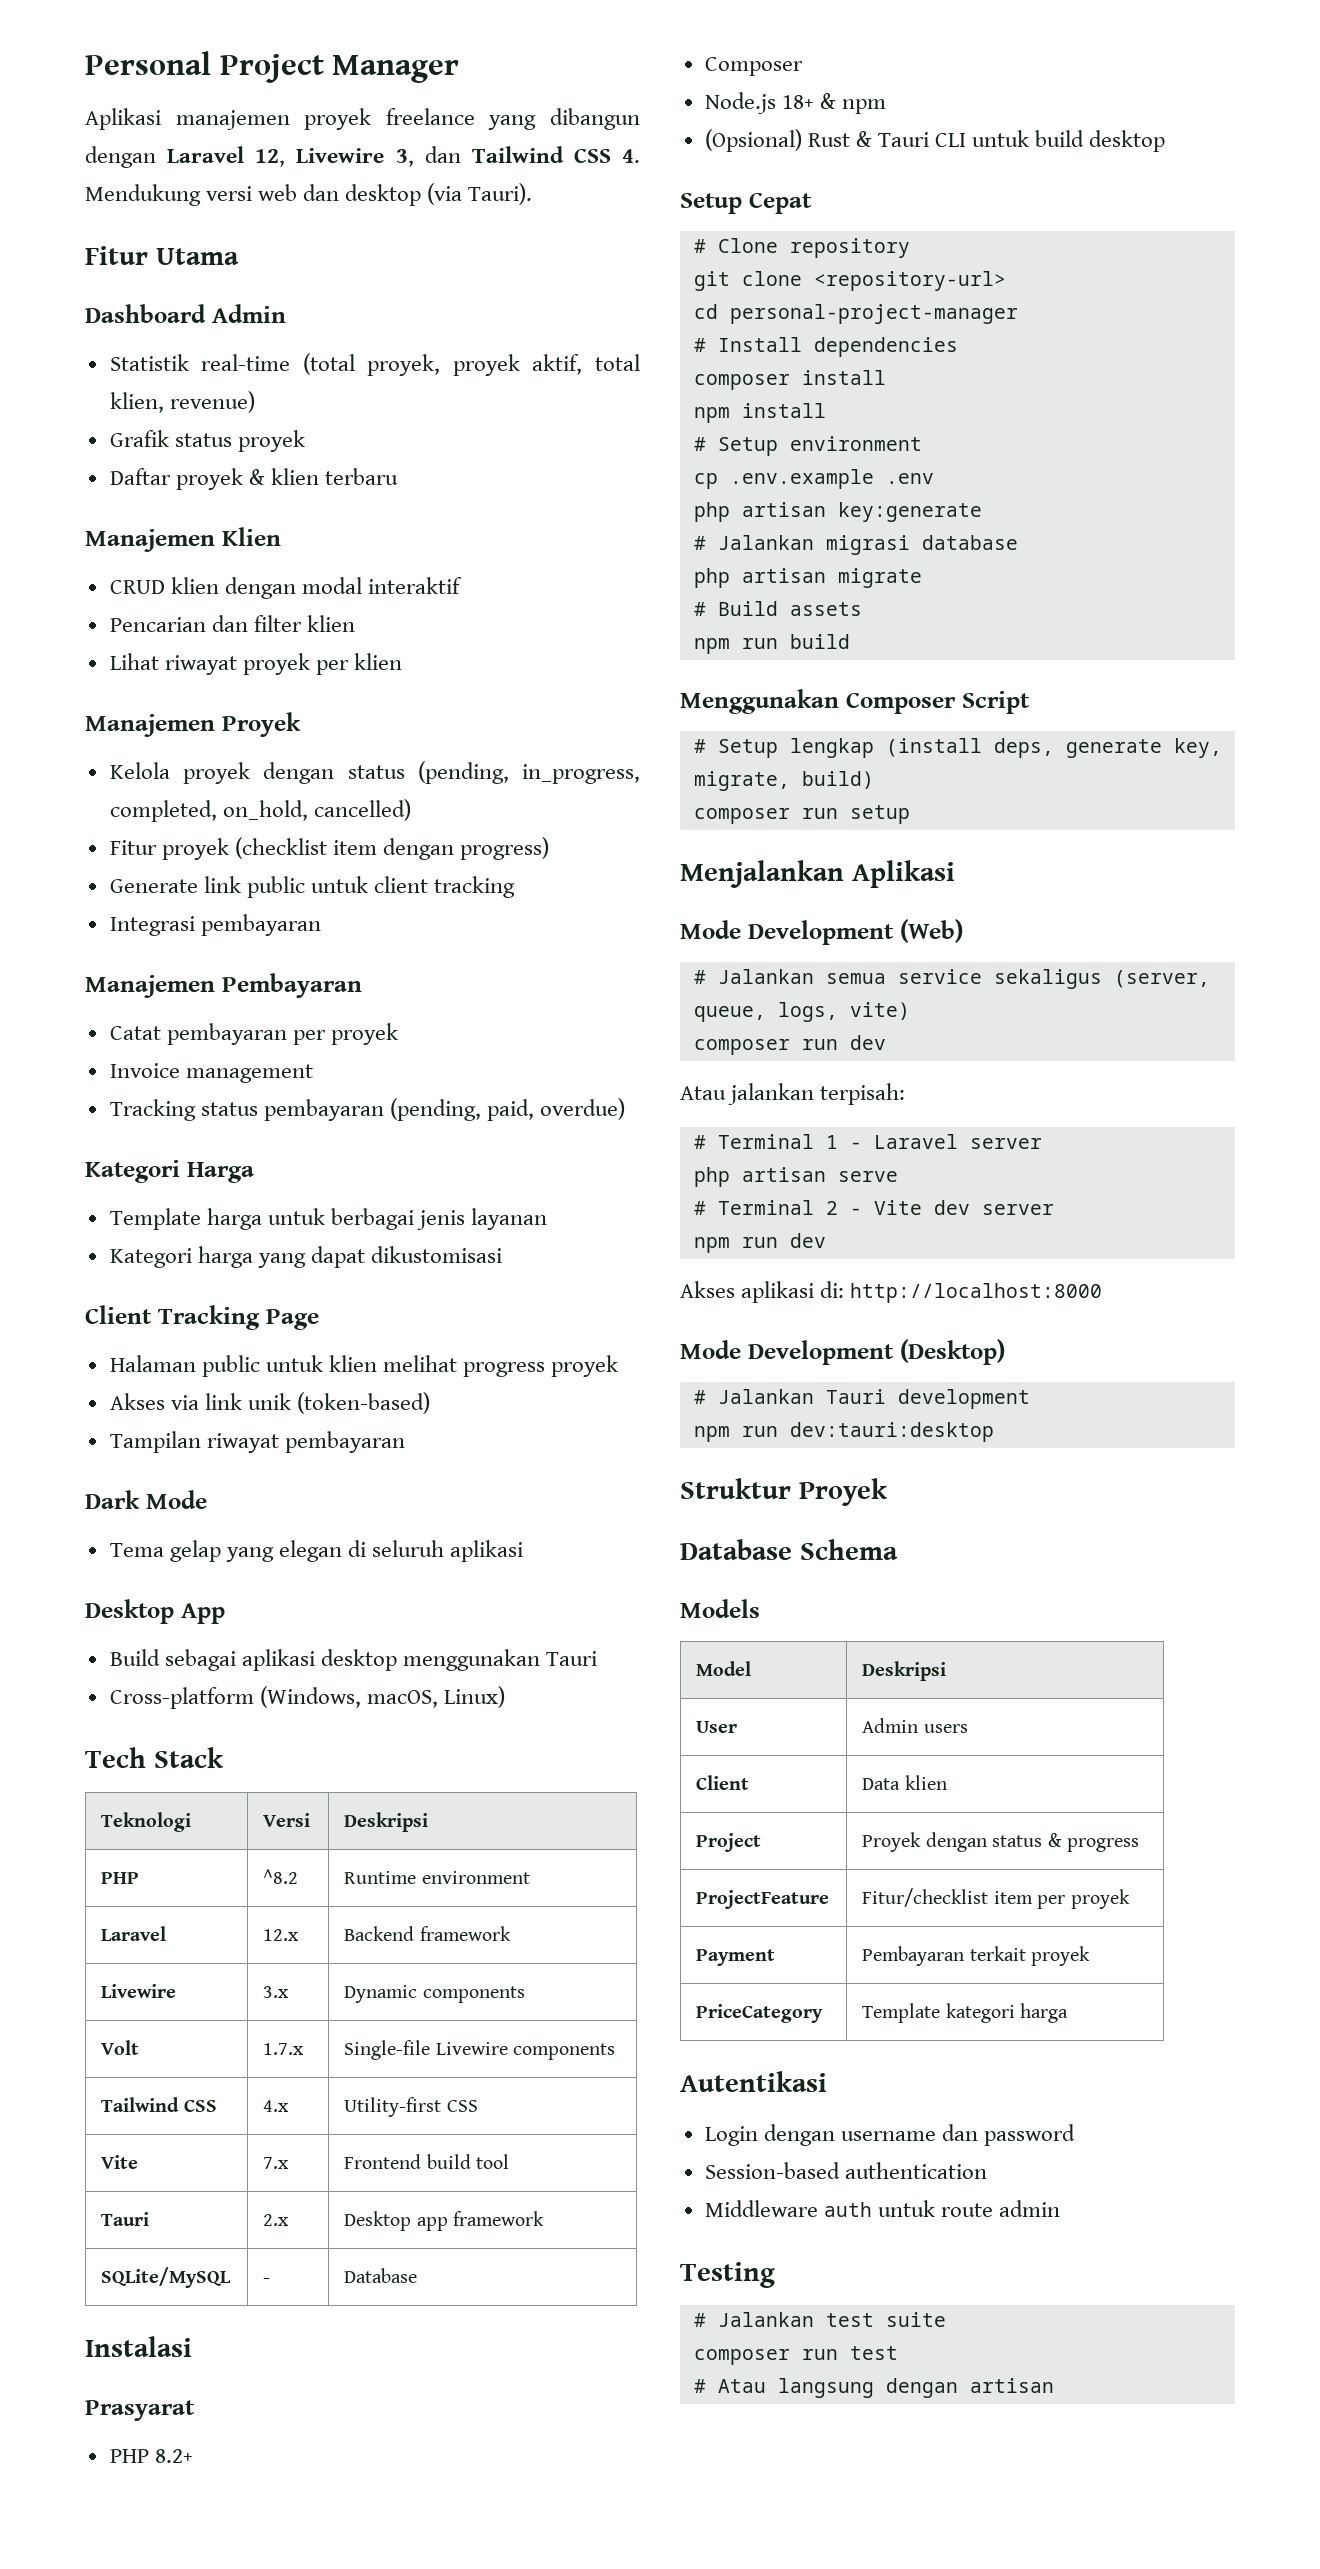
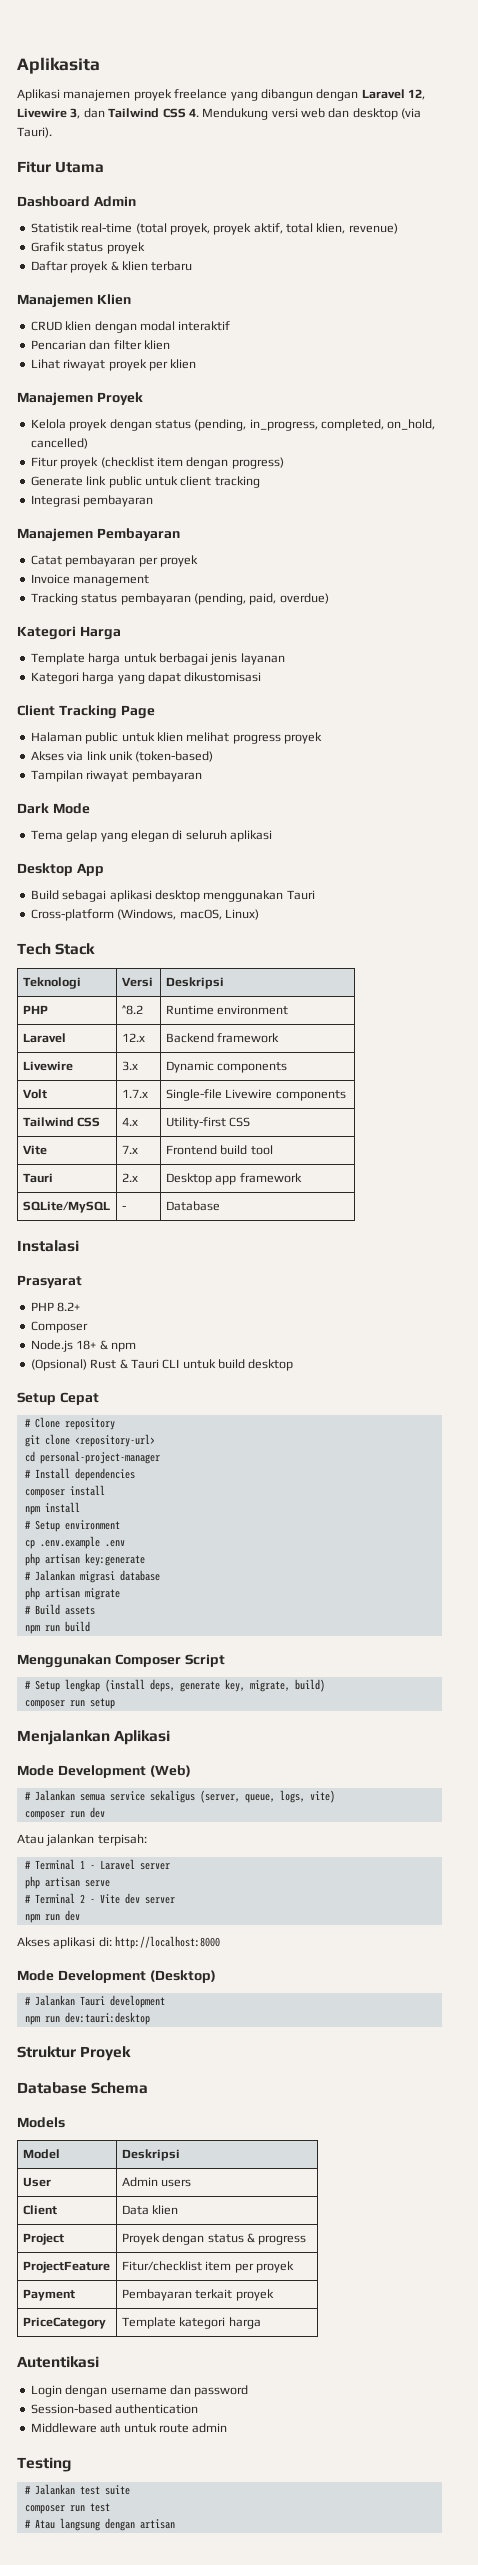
[85,51,460,83] Personal Project Manager -> [17,57,100,74] Aplikasita

